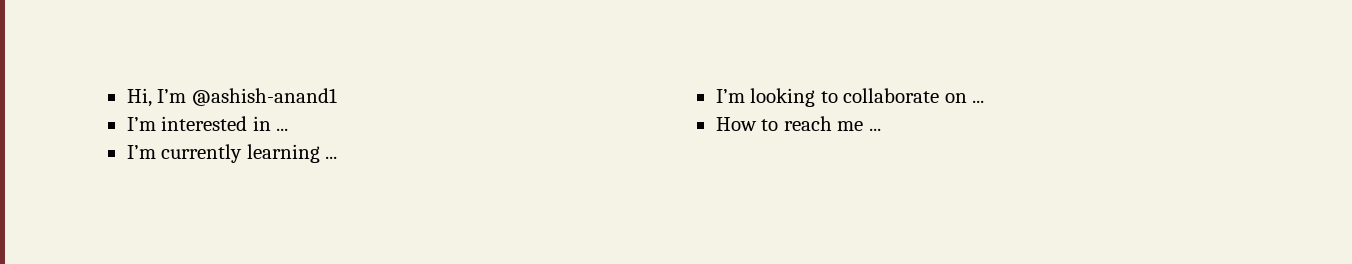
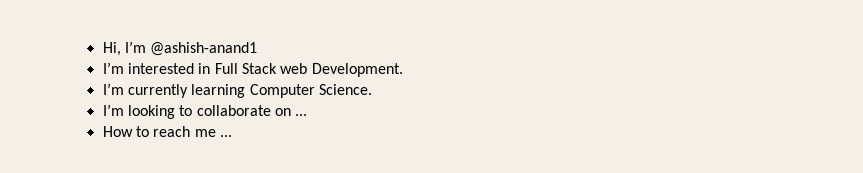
[276,128,289,131] ... -> [214,63,403,77] Full Stack web Development.
[325,156,338,159] ... -> [249,84,372,98] Computer Science.

